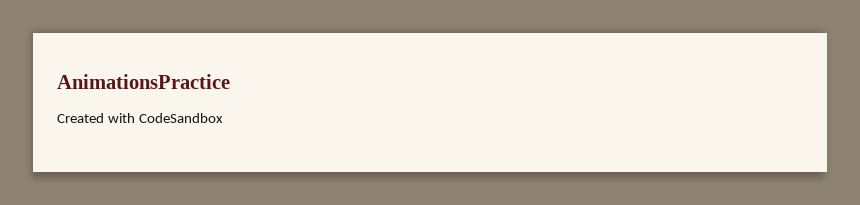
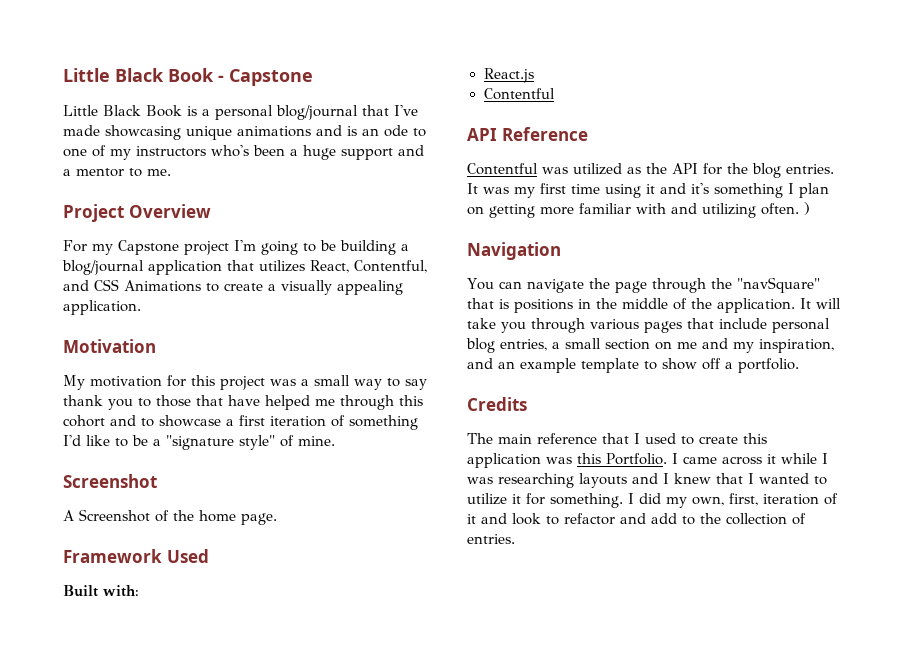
[57,74,230,89] [57,113,223,123] AnimationsPractice // Created with CodeSandbox -> [63,68,313,86] [63,105,418,120] [63,125,426,140] [63,145,424,160] [63,168,171,177] [63,204,211,222] [63,240,409,255] [62,260,427,275] [63,279,403,295] [63,300,141,315] [63,339,156,353] [63,375,427,390] [63,395,423,410] [63,415,418,430] [63,435,335,450] [63,474,157,488] [63,509,277,525] [63,549,209,563] [63,585,139,597] [483,68,534,83] [483,88,555,100] [467,127,588,141] [467,163,834,178] [467,183,829,198] [467,202,810,218] [467,242,561,260] [467,277,820,293] [467,298,841,313] [467,318,830,333] [466,338,834,353] [467,358,799,373] [467,397,527,411] [467,433,767,445] [467,453,828,468] [467,473,827,488] [467,493,838,508] [467,513,806,525] [467,534,515,544] Little Black Book - Capstone // Little Black Book is a personal blog/journal that I've made showcasing unique animations and is an ode to one of my instructors who's been a huge support and a mentor to me. // Project Overview // For my Capstone project I'm going to be building a blog/journal application that utilizes React, Contentful, and CSS Animations to create a visually appealing application. // Motivation // My motivation for this project was a small way to say thank you to those that have helped me through this cohort and to showcase a first iteration of something I'd like to be a "signature style" of mine. // Screenshot // A Screenshot of the home page. // Framework Used // Built with: // React.js // Contentful // API Reference // Contentful was utilized as the API for the blog entries. It was my first time using it and it's something I plan on getting more familiar with and utilizing often. ) // Navigation // You can navigate the page through the "navSquare" that is positions in the middle of the application. It will take you through various pages that include personal blog entries, a small section on me and my inspiration, and an example template to show off a portfolio. // Credits // The main reference that I used to create this application was this Portfolio. I came across it while I was researching layouts and I knew that I wanted to utilize it for something. I did my own, first, iteration of it and look to refactor and add to the collection of entries.

